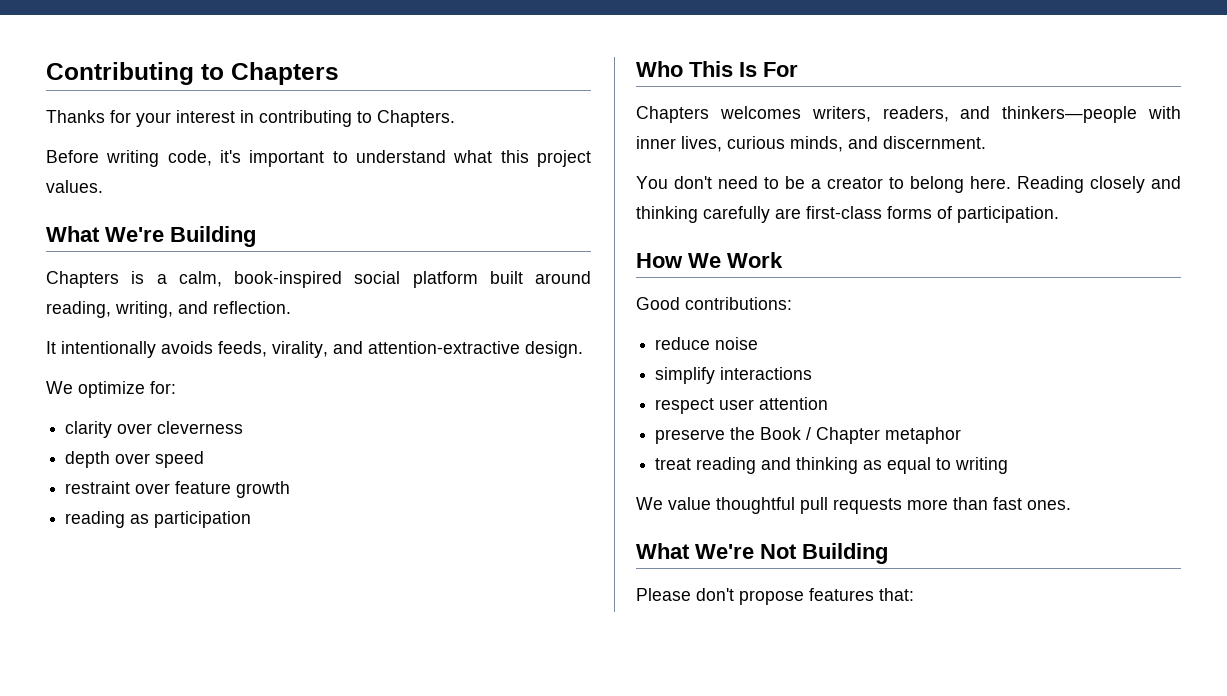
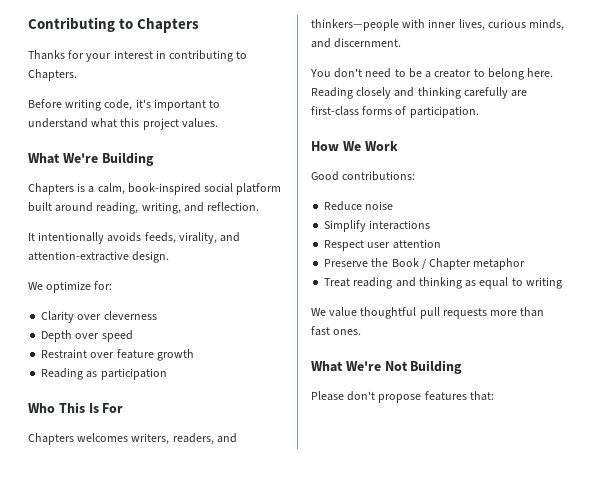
[65,421,113,438] clarity -> [41,311,75,323] Clarity
[65,451,111,468] depth -> [41,330,73,342] Depth
[65,481,131,494] restraint -> [41,349,88,359] Restraint
[65,511,126,528] reading -> [41,368,84,380] Reading
[655,337,711,350] reduce -> [324,201,363,211] Reduce
[655,367,716,384] simplify -> [324,220,367,232] Simplify
[655,398,715,414] respect -> [324,240,365,251] Respect
[655,429,726,444] preserve -> [324,259,369,267] Preserve
[655,458,692,470] treat -> [324,278,351,287] Treat

